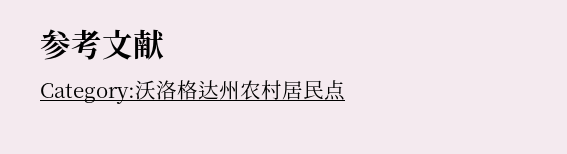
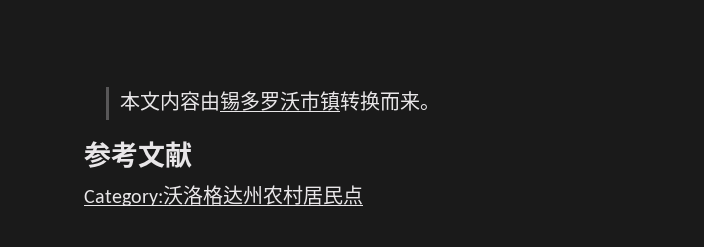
(40, 44) none -> [119,91,440,111] 本文内容由锡多罗沃市镇转换而来。 //

